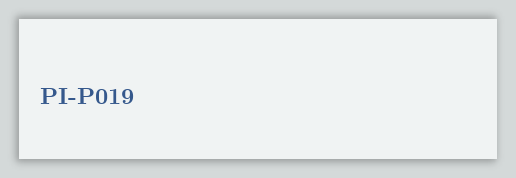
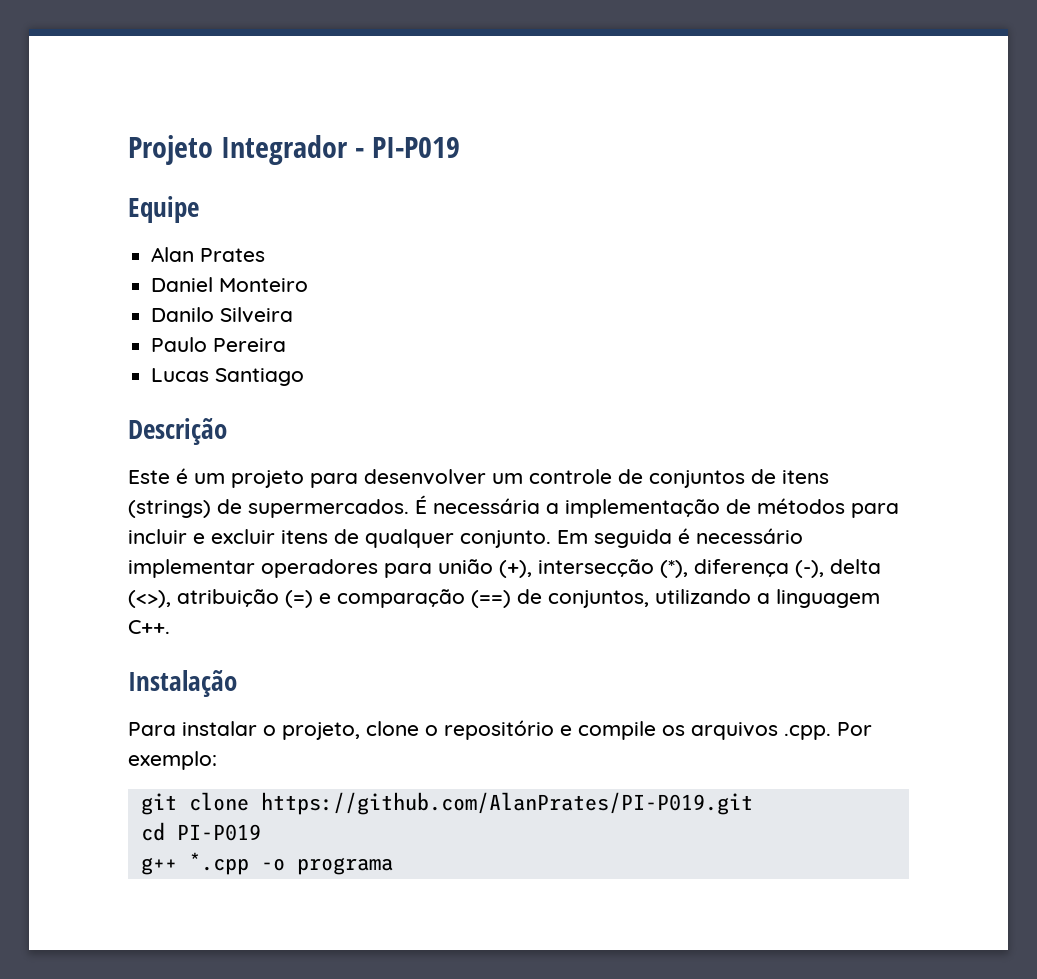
[40,88,134,104] PI-P019 -> [128,135,460,165] [128,196,199,223] [151,247,266,262] [151,277,309,292] [151,307,294,323] [151,337,287,352] [151,368,305,386] [128,418,227,445] [128,468,829,488] [128,495,899,518] [128,528,803,548] [128,559,881,578] [128,589,880,608] [128,620,170,634] [128,670,237,697] [128,720,872,740] [128,751,217,770] [140,792,753,815] [140,822,261,841] [140,852,393,875] Projeto Integrador - PI-P019 // Equipe // Alan Prates // Daniel Monteiro // Danilo Silveira // Paulo Pereira // Lucas Santiago // Descrição // Este é um projeto para desenvolver um controle de conjuntos de itens (strings) de supermercados. É necessária a implementação de métodos para incluir e excluir itens de qualquer conjunto. Em seguida é necessário implementar operadores para união (+), intersecção (*), diferença (-), delta (<>), atribuição (=) e comparação (==) de conjuntos, utilizando a linguagem C++. // Instalação // Para instalar o projeto, clone o repositório e compile os arquivos .cpp. Por exemplo: // git clone https://github.com/AlanPrates/PI-P019.git // cd PI-P019 // g++ *.cpp -o programa

